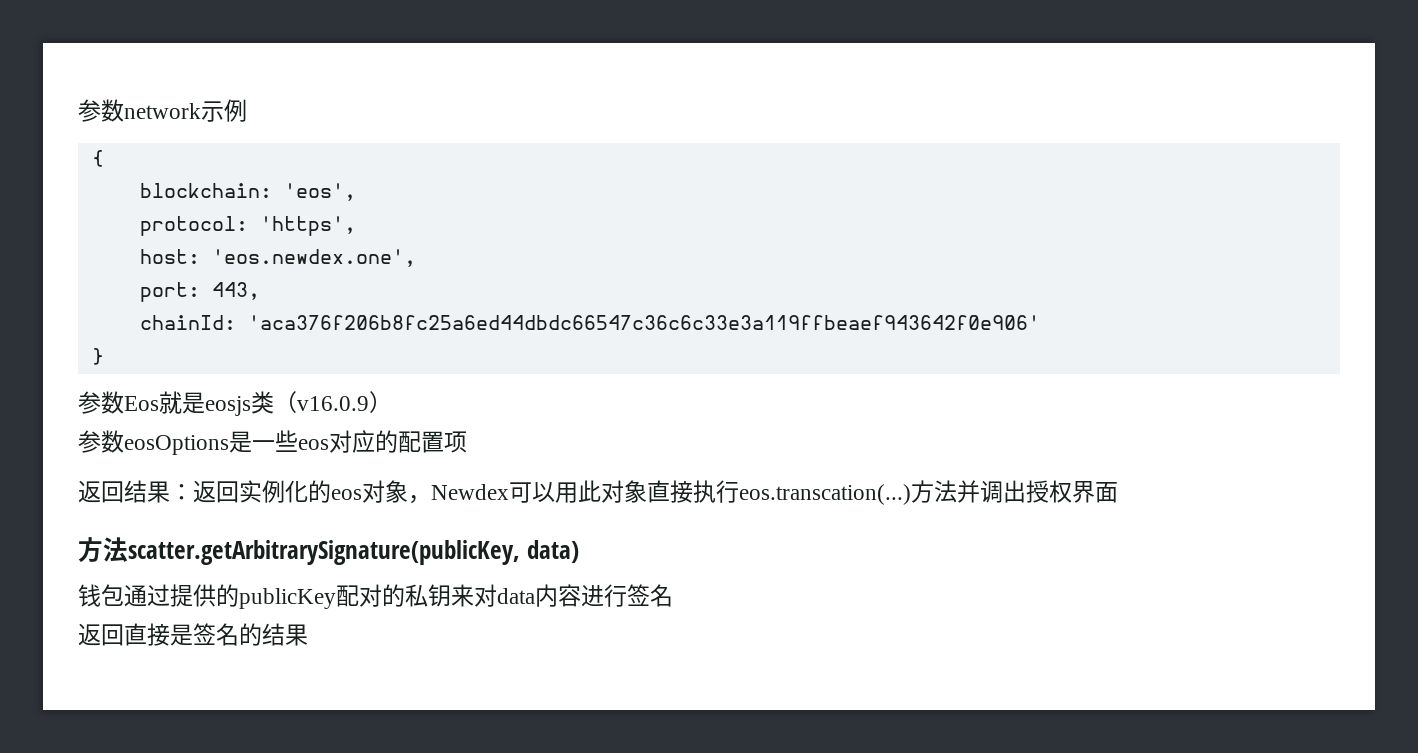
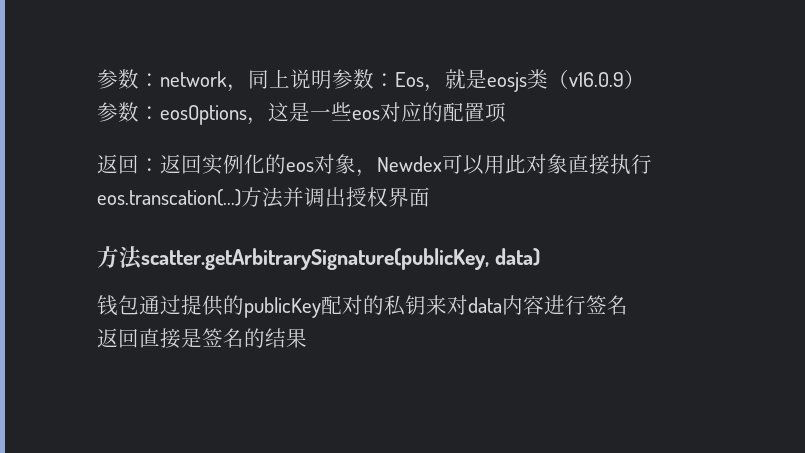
[78,99,247,122] [91,150,104,167] [139,183,356,201] [139,216,356,236] [139,249,416,267] [139,282,260,302] [139,315,1040,330] [91,348,104,365] [78,391,159,414] 参数network示例 // { // blockchain: 'eos', // protocol: 'https', // host: 'eos.newdex.one', // port: 443, // chainId: 'aca376f206b8fc25a6ed44dbdc66547c36c6c33e3a119ffbeaef943642f0e906' // } // 参数Eos -> [97,69,445,92] 参数：network，同上说明参数：Eos，
[124,435,229,455] eosOptions -> [139,102,289,125] ：eosOptions，这
[124,480,170,503] 结果 -> (139, 164) none

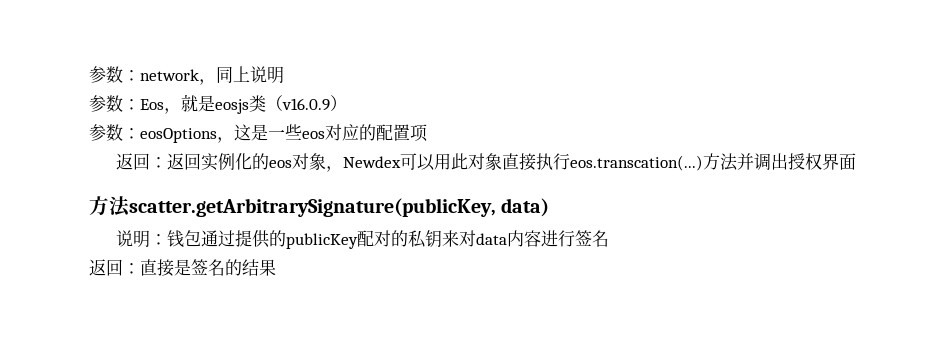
(332, 79) none -> (284, 75) //
(540, 257) none -> [115,230,167,248] 说明：
(139, 338) none -> [123,263,140,274] ：

